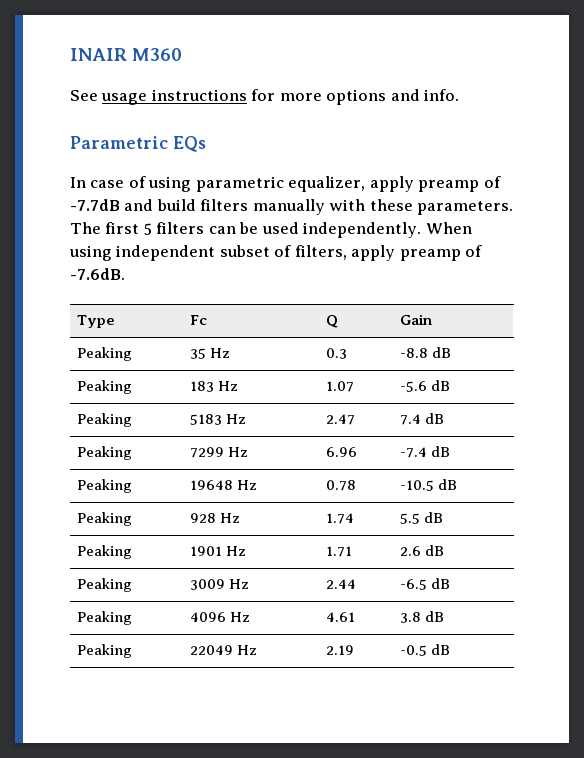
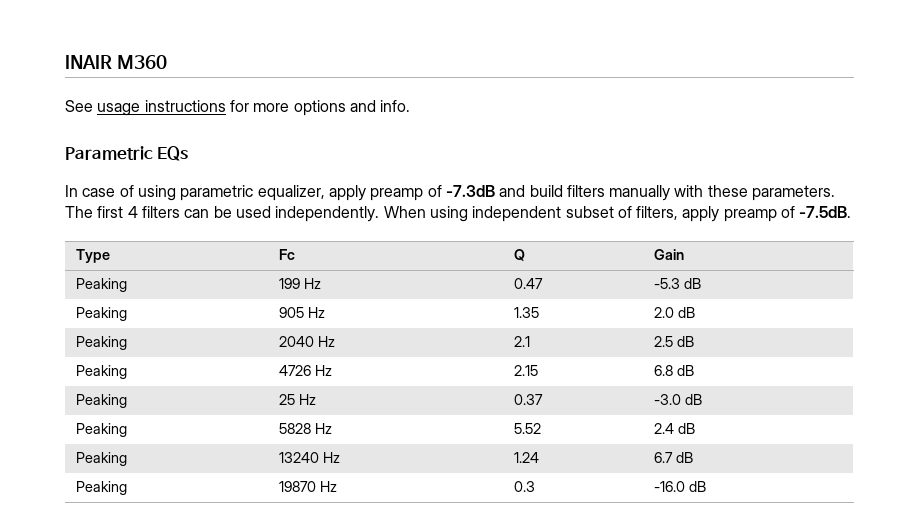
[70,199,120,211] -7.7dB -> [445,185,495,197] -7.3dB
[143,223,152,235] 5 -> [127,206,138,218] 4
[70,268,125,280] -7.6dB. -> [799,206,852,218] -7.5dB.
[189,348,206,359] 35 -> [278,278,321,289] [513,278,543,289] [653,278,701,289] [75,307,127,321] [278,307,325,318] [513,307,539,318] [653,307,695,318] [75,336,127,350] [278,336,335,347] [513,336,530,347] [653,336,694,347] [75,365,127,379] [278,365,332,376] [513,365,538,376] [653,365,694,376] [75,394,127,408] [278,394,316,405] [513,394,543,405] [653,394,702,405] [75,423,127,437] [278,423,332,434] [513,423,541,434] [653,423,695,434] [75,452,127,466] [278,452,340,463] [513,452,539,463] [653,452,693,463] [75,481,127,495] [278,481,316,492] 199 Hz | 0.47 | -5.3 dB // Peaking | 905 Hz | 1.35 | 2.0 dB // Peaking | 2040 Hz | 2.1 | 2.5 dB // Peaking | 4726 Hz | 2.15 | 6.8 dB // Peaking | 25 Hz | 0.37 | -3.0 dB // Peaking | 5828 Hz | 5.52 | 2.4 dB // Peaking | 13240 Hz | 1.24 | 6.7 dB // Peaking | 19870
[399,347,451,358] [76,380,132,394] [189,381,238,392] [325,381,354,392] [399,380,450,392] [76,413,132,427] [189,414,246,425] [325,414,355,425] [399,413,444,425] [76,446,132,460] [189,447,248,458] [325,447,357,457] [399,446,450,458] [76,479,132,493] [189,480,257,490] [325,480,356,491] [399,479,457,491] [76,512,132,526] [189,513,240,523] [325,513,354,524] [399,512,443,524] [76,545,132,559] [189,546,246,556] [325,546,352,557] [399,545,444,556] [76,578,132,592] [189,579,249,590] [325,579,356,589] [399,578,450,590] [76,611,132,625] [189,612,250,622] [325,612,355,622] [399,611,444,623] [76,644,132,658] [189,645,257,655] [325,645,354,655] [399,644,450,656] -8.8 dB // Peaking | 183 Hz | 1.07 | -5.6 dB // Peaking | 5183 Hz | 2.47 | 7.4 dB // Peaking | 7299 Hz | 6.96 | -7.4 dB // Peaking | 19648 Hz | 0.78 | -10.5 dB // Peaking | 928 Hz | 1.74 | 5.5 dB // Peaking | 1901 Hz | 1.71 | 2.6 dB // Peaking | 3009 Hz | 2.44 | -6.5 dB // Peaking | 4096 Hz | 4.61 | 3.8 dB // Peaking | 22049 Hz | 2.19 | -0.5 dB -> [653,481,706,492] -16.0 dB

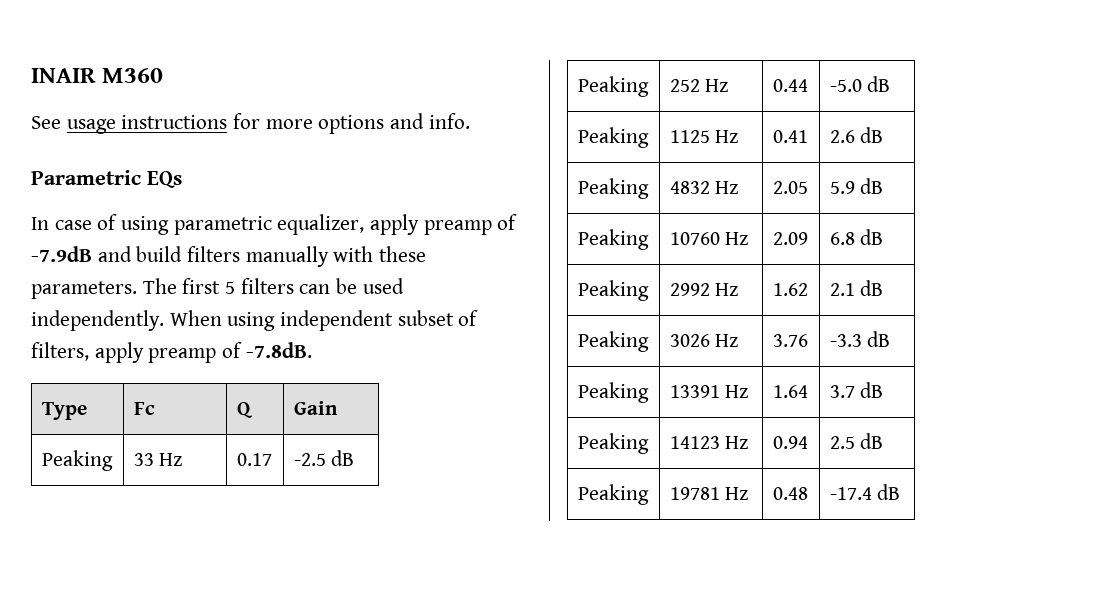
[445,185,495,197] -7.3dB -> [31,246,92,262] -7.9dB
[127,206,138,218] 4 -> [225,281,236,294] 5
[799,206,852,218] -7.5dB. -> [245,342,312,358] -7.8dB.
[278,278,321,289] [513,278,543,289] [653,278,701,289] [75,307,127,321] [278,307,325,318] [513,307,539,318] [653,307,695,318] [75,336,127,350] [278,336,335,347] [513,336,530,347] 199 Hz | 0.47 | -5.3 dB // Peaking | 905 Hz | 1.35 | 2.0 dB // Peaking | 2040 Hz | 2.1 -> [133,453,183,466] [236,453,272,466] [293,450,355,466] [577,76,649,97] [669,79,729,92] [772,79,808,92] [829,76,891,92] [577,127,649,148] [669,130,739,143] [772,130,808,143] [829,127,884,143] [577,178,649,199] [669,181,739,194] [772,181,808,194] [829,178,884,194] [577,229,649,250] [669,232,749,245] [772,232,808,245] [829,229,884,245] [577,280,649,301] [669,283,739,296] [772,283,808,296] [829,280,884,296] [577,331,649,352] [669,334,739,347] [772,334,808,347] [829,331,891,347] [577,382,649,403] [669,385,749,398] [772,385,808,398] [829,382,884,398] [577,433,649,454] [669,436,749,449] [772,436,808,449] 33 Hz | 0.17 | -2.5 dB // Peaking | 252 Hz | 0.44 | -5.0 dB // Peaking | 1125 Hz | 0.41 | 2.6 dB // Peaking | 4832 Hz | 2.05 | 5.9 dB // Peaking | 10760 Hz | 2.09 | 6.8 dB // Peaking | 2992 Hz | 1.62 | 2.1 dB // Peaking | 3026 Hz | 3.76 | -3.3 dB // Peaking | 13391 Hz | 1.64 | 3.7 dB // Peaking | 14123 Hz | 0.94
[278,365,332,376] [513,365,538,376] [653,365,694,376] [75,394,127,408] [278,394,316,405] [513,394,543,405] [653,394,702,405] [75,423,127,437] [278,423,332,434] [513,423,541,434] [653,423,695,434] [75,452,127,466] [278,452,340,463] [513,452,539,463] [653,452,693,463] [75,481,127,495] [278,481,337,492] [513,481,535,492] [653,481,706,492] 4726 Hz | 2.15 | 6.8 dB // Peaking | 25 Hz | 0.37 | -3.0 dB // Peaking | 5828 Hz | 5.52 | 2.4 dB // Peaking | 13240 Hz | 1.24 | 6.7 dB // Peaking | 19870 Hz | 0.3 | -16.0 dB -> [669,487,749,500] [772,487,808,500] [829,484,901,500] 19781 Hz | 0.48 | -17.4 dB

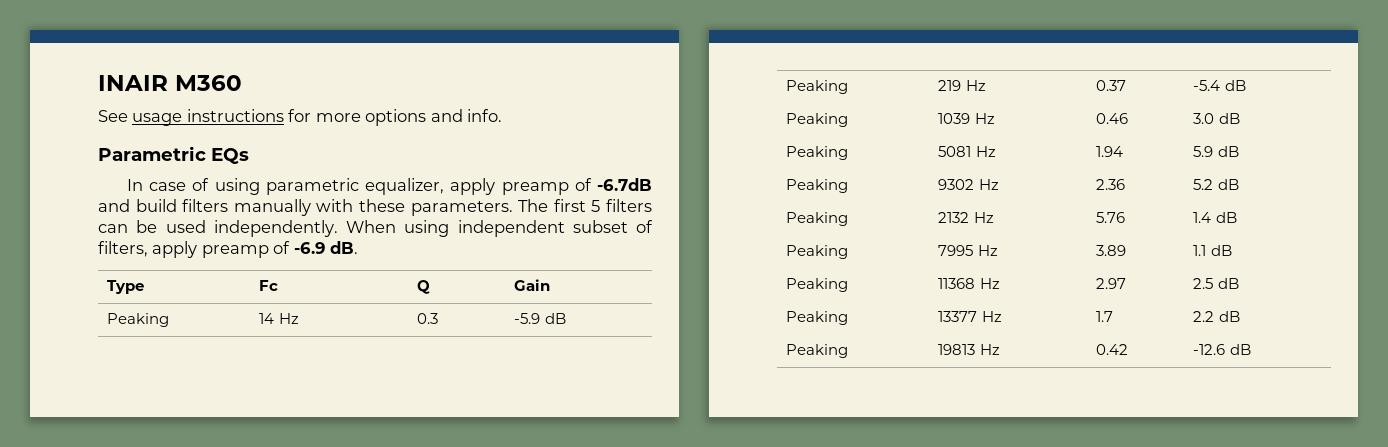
[31,246,92,262] -7.9dB -> [597,178,653,191] -6.7dB
[245,342,312,358] -7.8dB. -> [293,241,359,254] -6.9 dB.
[133,453,183,466] [236,453,272,466] [293,450,355,466] [577,76,649,97] [669,79,729,92] [772,79,808,92] [829,76,891,92] [577,127,649,148] [669,130,739,143] [772,130,808,143] [829,127,884,143] [577,178,649,199] [669,181,739,194] [772,181,808,194] 33 Hz | 0.17 | -2.5 dB // Peaking | 252 Hz | 0.44 | -5.0 dB // Peaking | 1125 Hz | 0.41 | 2.6 dB // Peaking | 4832 Hz | 2.05 -> [259,313,299,324] [417,313,439,324] [514,313,566,324] [786,80,849,94] [938,80,986,91] [1096,80,1127,91] [1193,80,1246,91] [786,113,849,127] [938,113,995,124] [1096,113,1129,124] [1193,113,1240,124] [786,146,849,160] [938,146,996,157] [1096,146,1124,157] 14 Hz | 0.3 | -5.9 dB // Peaking | 219 Hz | 0.37 | -5.4 dB // Peaking | 1039 Hz | 0.46 | 3.0 dB // Peaking | 5081 Hz | 1.94
[669,232,749,245] [772,232,808,245] [829,229,884,245] [577,280,649,301] [669,283,739,296] [772,283,808,296] [829,280,884,296] [577,331,649,352] [669,334,739,347] [772,334,808,347] [829,331,891,347] [577,382,649,403] [669,385,749,398] [772,385,808,398] [829,382,884,398] [577,433,649,454] [669,436,749,449] [772,436,808,449] 10760 Hz | 2.09 | 6.8 dB // Peaking | 2992 Hz | 1.62 | 2.1 dB // Peaking | 3026 Hz | 3.76 | -3.3 dB // Peaking | 13391 Hz | 1.64 | 3.7 dB // Peaking | 14123 Hz | 0.94 -> [938,179,999,190] [1096,179,1126,190] [1193,179,1239,190] [786,212,849,226] [938,212,994,223] [1096,212,1126,223] [1193,212,1237,223] [786,245,849,259] [938,245,998,256] [1096,245,1127,256] [1193,245,1232,256] [786,278,849,292] [938,278,1000,289] [1096,278,1127,289] 9302 Hz | 2.36 | 5.2 dB // Peaking | 2132 Hz | 5.76 | 1.4 dB // Peaking | 7995 Hz | 3.89 | 1.1 dB // Peaking | 11368 Hz | 2.97
[669,487,749,500] [772,487,808,500] [829,484,901,500] 19781 Hz | 0.48 | -17.4 dB -> [938,311,1002,322] [1096,311,1114,322] [1193,311,1240,322] [786,344,849,358] [938,344,1000,355] [1096,344,1129,355] [1193,344,1251,355] 13377 Hz | 1.7 | 2.2 dB // Peaking | 19813 Hz | 0.42 | -12.6 dB

